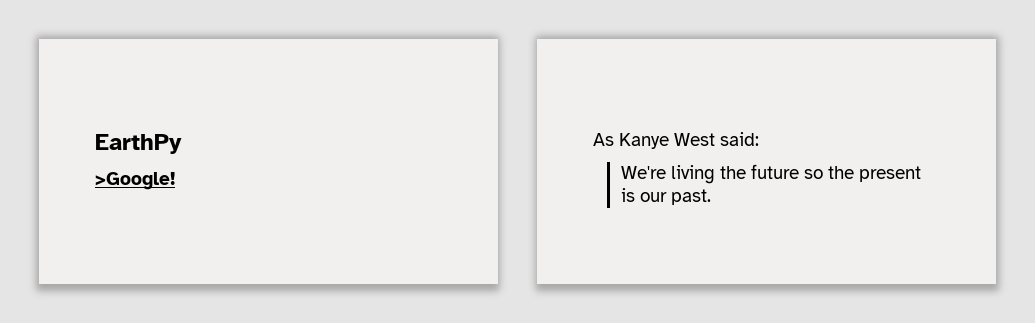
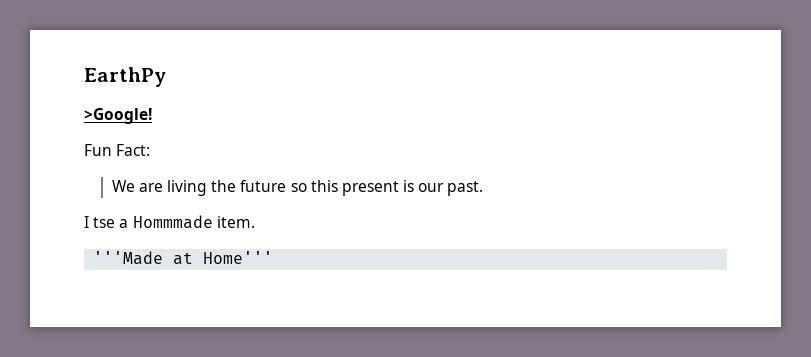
[593,132,760,149] [620,166,666,179] As Kanye West said: // We're -> [84,144,151,156] [111,180,163,192] Fun Fact: // We are
[828,166,855,179] the -> [310,180,338,192] this
(711, 197) none -> [84,215,255,229] [93,251,274,265] // I tse a Hommmade item. // '''Made at Home'''

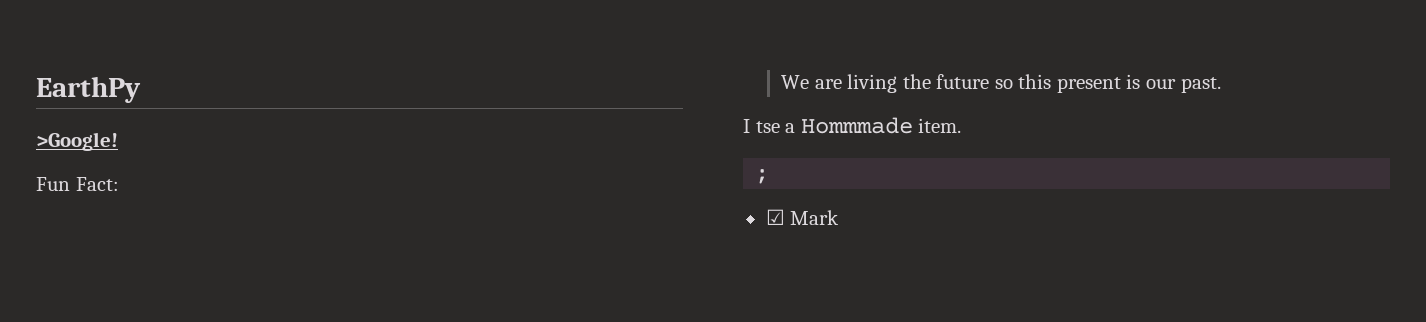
[93,251,274,265] '''Made at Home''' -> [755,169,770,184] [765,209,840,225] ; // ☑ Mark

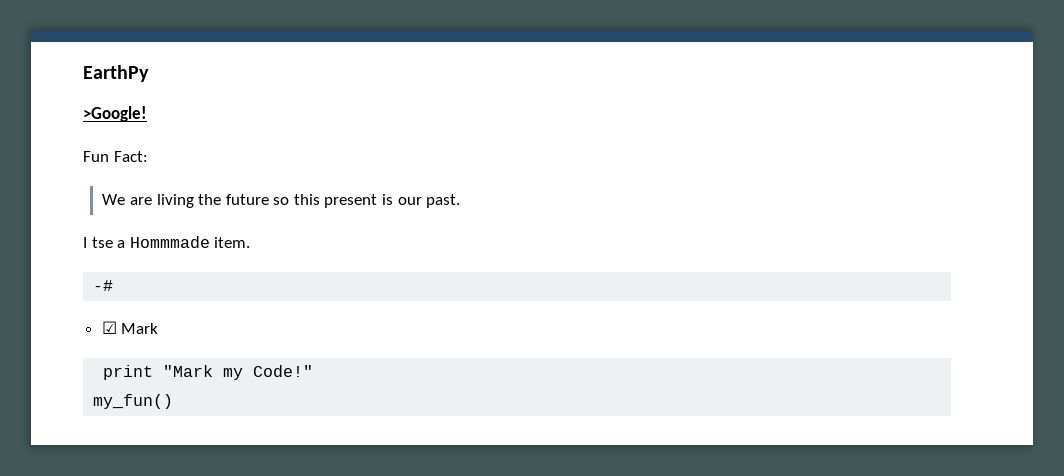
[755,169,770,184] ; -> [93,280,114,291] -#
(840, 217) none -> [103,365,314,380] [93,394,174,409] // print "Mark my Code!" // my_fun()

